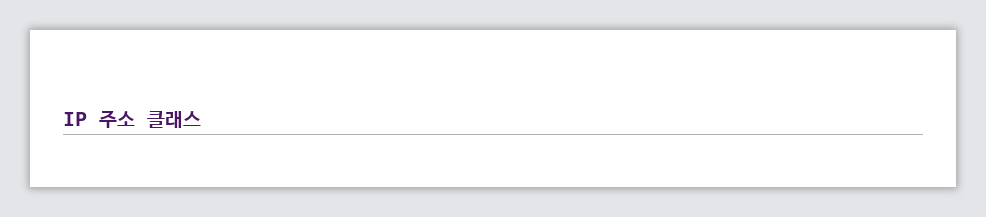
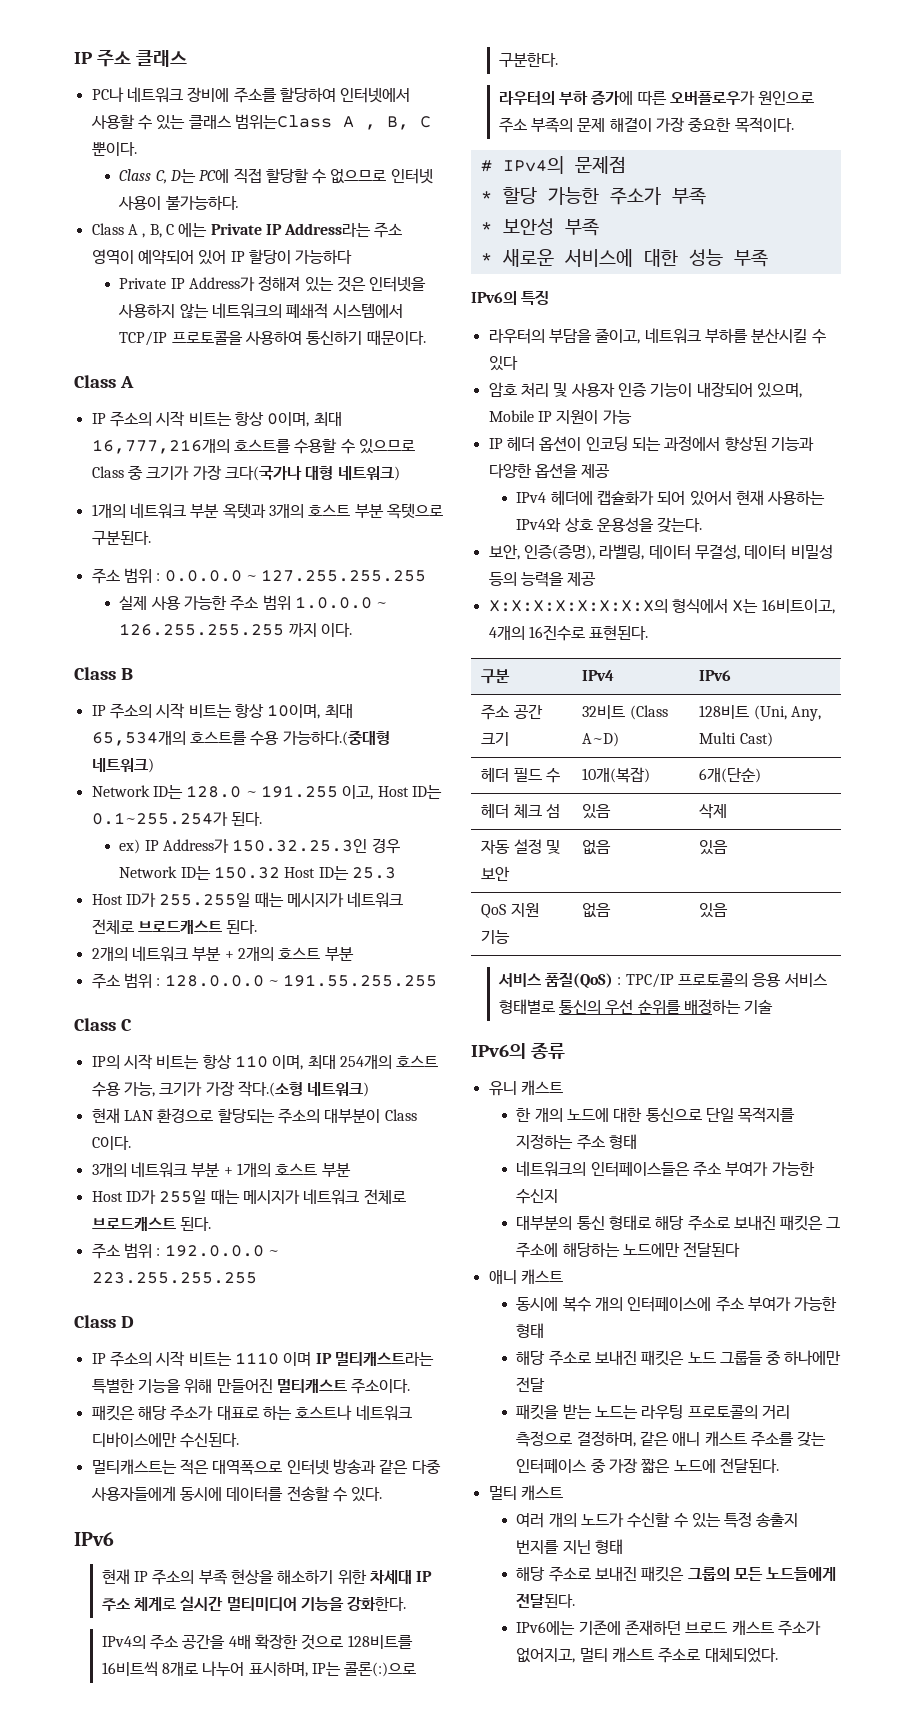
(201, 119) none -> [91,87,411,103] [90,114,431,130] [91,142,137,156] [119,168,433,184] [118,195,239,210] [91,222,403,238] [91,249,353,265] [119,276,427,292] [118,303,403,319] [119,330,426,346] [74,375,134,388] [91,411,342,427] [91,438,415,454] [91,465,400,481] [91,503,443,519] [91,531,151,545] [91,568,427,584] [119,595,388,611] [119,623,352,637] [74,667,133,680] [91,703,353,719] [91,730,390,746] [91,758,154,773] [91,785,442,800] [91,812,262,826] [119,838,400,854] [119,866,396,880] [91,892,404,908] [91,919,258,934] [91,946,354,962] [91,973,438,989] [74,1018,132,1031] [91,1054,439,1070] [91,1081,370,1097] [91,1108,417,1124] [91,1136,131,1150] [91,1162,351,1178] [91,1189,406,1205] [91,1217,211,1231] [91,1243,279,1259] [91,1272,257,1284] [74,1315,134,1328] [91,1351,434,1367] [91,1378,411,1394] [91,1405,412,1421] [91,1432,239,1448] [91,1459,441,1475] [90,1486,383,1502] [74,1532,114,1546] [101,1569,433,1585] [101,1596,407,1611] [101,1634,413,1650] [101,1661,417,1677] [498,52,558,67] [498,90,815,106] [498,117,794,133] [480,156,626,174] [480,187,706,205] [480,218,599,236] [480,249,768,267] [471,290,550,305] [488,328,826,344] [488,356,518,371] [488,382,802,398] [488,410,632,424] [488,436,814,451] [488,463,611,478] [516,490,826,506] [516,517,703,532] [488,544,833,560] [488,572,597,587] [488,599,835,614] [488,625,649,641] [481,669,511,684] [582,670,615,681] [699,670,732,681] [481,704,543,720] [481,732,510,746] [582,705,668,720] [582,732,620,747] [699,705,822,721] [699,732,773,747] [481,767,561,783] [582,767,651,783] [699,768,762,783] [481,803,561,818] [582,804,612,819] [699,804,728,819] [481,839,561,854] [481,866,511,881] [582,840,612,855] [699,840,729,855] [481,903,539,918] [481,930,511,944] [582,903,612,918] [699,903,729,918] [497,972,827,988] [498,999,774,1015] [471,1042,565,1059] [488,1080,563,1096] [516,1107,796,1123] [516,1134,637,1150] [516,1161,815,1177] [516,1189,559,1204] [516,1215,841,1231] [516,1242,741,1258] [488,1269,563,1284] [516,1296,838,1312] [516,1323,545,1338] [516,1350,842,1366] [516,1377,546,1392] [516,1404,790,1420] [516,1431,827,1447] [516,1458,779,1474] [488,1485,563,1500] [516,1512,799,1528] [516,1539,623,1554] [516,1566,837,1582] [516,1593,576,1608] [516,1620,821,1636] [516,1647,778,1663] // PC나 네트워크 장비에 주소를 할당하여 인터넷에서 사용할 수 있는 클래스 범위는Class A , B, C 뿐이다. // Class C, D는 PC에 직접 할당할 수 없으므로 인터넷 사용이 불가능하다. // Class A , B, C 에는 Private IP Address라는 주소 영역이 예약되어 있어 IP 할당이 가능하다 // Private IP Address가 정해져 있는 것은 인터넷을 사용하지 않는 네트워크의 폐쇄적 시스템에서 TCP/IP 프로토콜을 사용하여 통신하기 때문이다. // Class A // IP 주소의 시작 비트는 항상 0이며, 최대 16,777,216개의 호스트를 수용할 수 있으므로 Class 중 크기가 가장 크다(국가나 대형 네트워크) // 1개의 네트워크 부분 옥텟과 3개의 호스트 부분 옥텟으로 구분된다. // 주소 범위 : 0.0.0.0 ~ 127.255.255.255 // 실제 사용 가능한 주소 범위 1.0.0.0 ~ 126.255.255.255 까지 이다. // Class B // IP 주소의 시작 비트는 항상 10이며, 최대 65,534개의 호스트를 수용 가능하다.(중대형 네트워크) // Network ID는 128.0 ~ 191.255 이고, Host ID는 0.1~255.254가 된다. // ex) IP Address가 150.32.25.3인 경우 Network ID는 150.32 Host ID는 25.3 // Host ID가 255.255일 때는 메시지가 네트워크 전체로 브로드캐스트 된다. // 2개의 네트워크 부분 + 2개의 호스트 부분 // 주소 범위 : 128.0.0.0 ~ 191.55.255.255 // Class C // IP의 시작 비트는 항상 110 이며, 최대 254개의 호스트 수용 가능, 크기가 가장 작다.(소형 네트워크) // 현재 LAN 환경으로 할당되는 주소의 대부분이 Class C이다. // 3개의 네트워크 부분 + 1개의 호스트 부분 // Host ID가 255일 때는 메시지가 네트워크 전체로 브로드캐스트 된다. // 주소 범위 : 192.0.0.0 ~ 223.255.255.255 // Class D // IP 주소의 시작 비트는 1110 이며 IP 멀티캐스트라는 특별한 기능을 위해 만들어진 멀티캐스트 주소이다. // 패킷은 해당 주소가 대표로 하는 호스트나 네트워크 디바이스에만 수신된다. // 멀티캐스트는 적은 대역폭으로 인터넷 방송과 같은 다중 사용자들에게 동시에 데이터를 전송할 수 있다. // IPv6 // 현재 IP 주소의 부족 현상을 해소하기 위한 차세대 IP 주소 체계로 실시간 멀티미디어 기능을 강화한다. // IPv4의 주소 공간을 4배 확장한 것으로 128비트를 16비트씩 8개로 나누어 표시하며, IP는 콜론(:)으로 구분한다. // 라우터의 부하 증가에 따른 오버플로우가 원인으로 주소 부족의 문제 해결이 가장 중요한 목적이다. // # IPv4의 문제점 // * 할당 가능한 주소가 부족 // * 보안성 부족 // * 새로운 서비스에 대한 성능 부족 // IPv6의 특징 // 라우터의 부담을 줄이고, 네트워크 부하를 분산시킬 수 있다 // 암호 처리 및 사용자 인증 기능이 내장되어 있으며, Mobile IP 지원이 가능 // IP 헤더 옵션이 인코딩 되는 과정에서 향상된 기능과 다양한 옵션을 제공 // IPv4 헤더에 캡슐화가 되어 있어서 현재 사용하는 IPv4와 상호 운용성을 갖는다. // 보안, 인증(증명), 라벨링, 데이터 무결성, 데이터 비밀성 등의 능력을 제공 // X:X:X:X:X:X:X:X의 형식에서 X는 16비트이고, 4개의 16진수로 표현된다. // 구분 | IPv4 | IPv6 // 주소 공간 크기 | 32비트 (Class A~D) | 128비트 (Uni, Any, Multi Cast) // 헤더 필드 수 | 10개(복잡) | 6개(단순) // 헤더 체크 섬 | 있음 | 삭제 // 자동 설정 및 보안 | 없음 | 있음 // QoS 지원 기능 | 없음 | 있음 // 서비스 품질(QoS) : TPC/IP 프로토콜의 응용 서비스 형태별로 통신의 우선 순위를 배정하는 기술 // IPv6의 종류 // 유니 캐스트 // 한 개의 노드에 대한 통신으로 단일 목적지를 지정하는 주소 형태 // 네트워크의 인터페이스들은 주소 부여가 가능한 수신지 // 대부분의 통신 형태로 해당 주소로 보내진 패킷은 그 주소에 해당하는 노드에만 전달된다 // 애니 캐스트 // 동시에 복수 개의 인터페이스에 주소 부여가 가능한 형태 // 해당 주소로 보내진 패킷은 노드 그룹들 중 하나에만 전달 // 패킷을 받는 노드는 라우팅 프로토콜의 거리 측정으로 결정하며, 같은 애니 캐스트 주소를 갖는 인터페이스 중 가장 짧은 노드에 전달된다. // 멀티 캐스트 // 여러 개의 노드가 수신할 수 있는 특정 송출지 번지를 지닌 형태 // 해당 주소로 보내진 패킷은 그룹의 모든 노드들에게 전달된다. // IPv6에는 기존에 존재하던 브로드 캐스트 주소가 없어지고, 멀티 캐스트 주소로 대체되었다.

